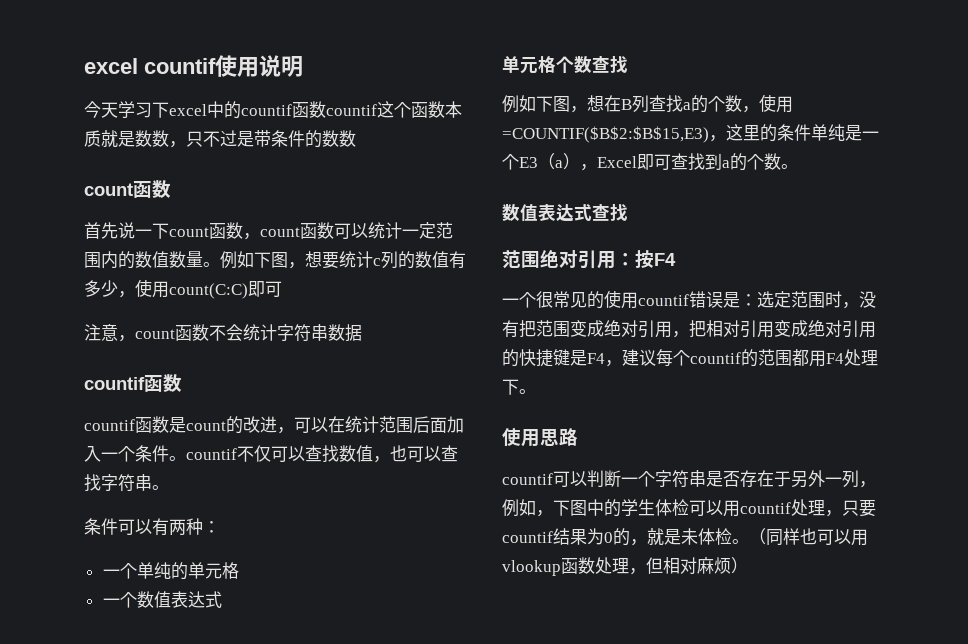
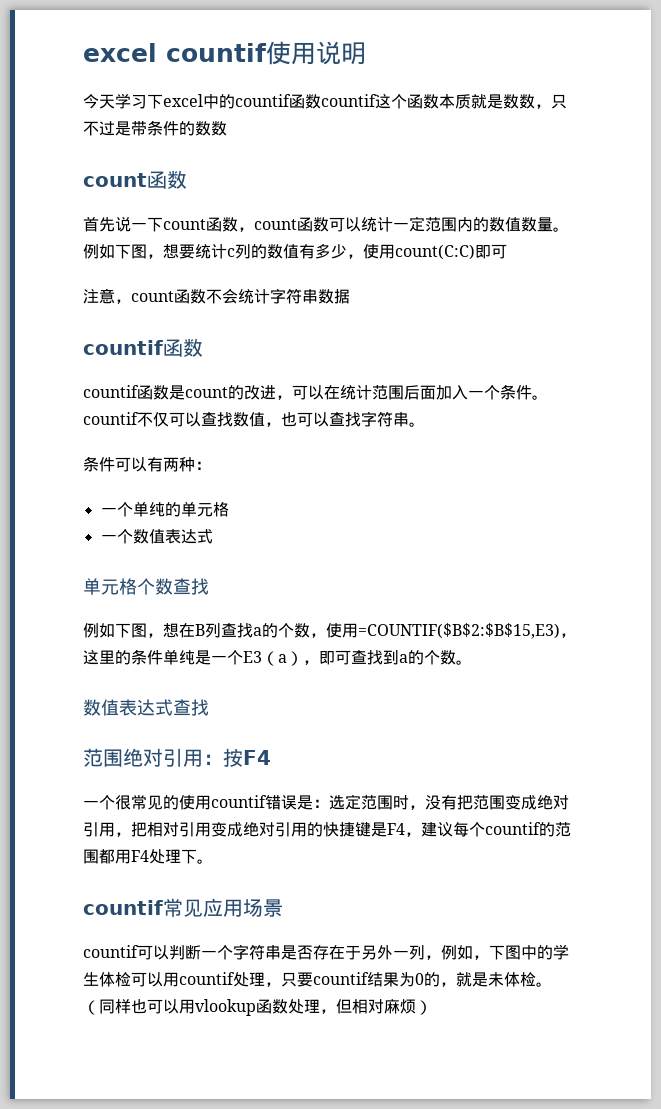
[597,156,637,168] Excel -> (319, 662) none
[502,428,578,447] 使用思路 -> [83,898,283,917] countif常见应用场景

